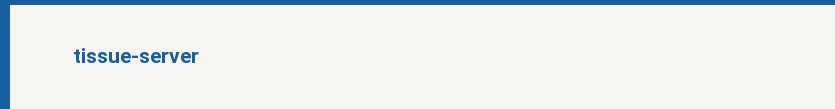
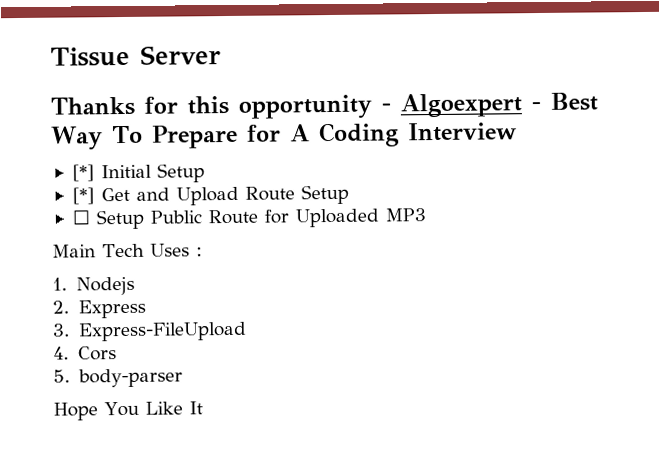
[73,48,199,63] tissue-server -> [50,45,221,67] [50,92,598,120] [51,122,517,151] [71,163,205,183] [71,184,349,206] [71,208,426,230] [52,243,203,258] [52,276,135,296] [52,299,146,319] [52,321,247,342] [53,346,117,361] [53,368,183,388] [53,401,203,421] Tissue Server // Thanks for this opportunity - Algoexpert - Best Way To Prepare for A Coding Interview // [*] Initial Setup // [*] Get and Upload Route Setup // ☐ Setup Public Route for Uploaded MP3 // Main Tech Uses : // 1. Nodejs // 2. Express // 3. Express-FileUpload // 4. Cors // 5. body-parser // Hope You Like It

